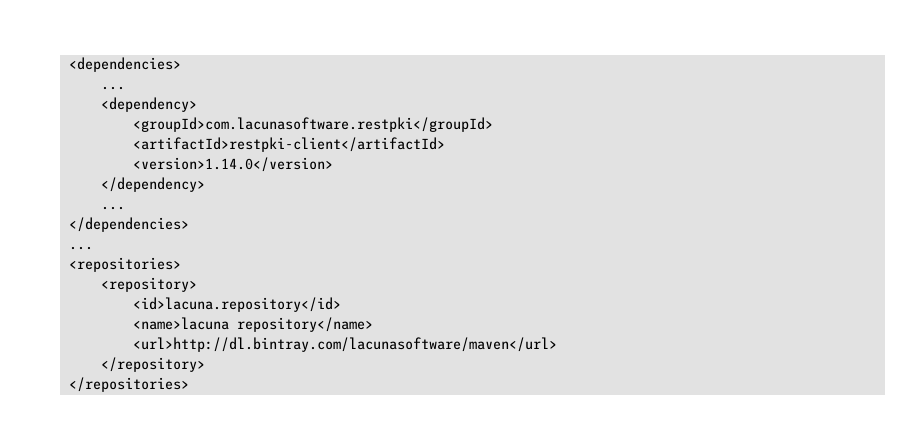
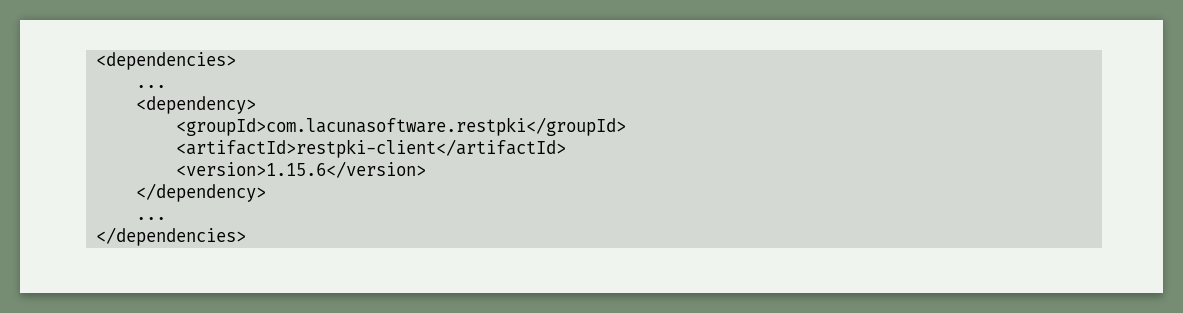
[132,157,333,172] <version>1.14.0</version> -> [176,161,427,178] <version>1.15.6</version>
[68,246,93,250] [68,257,181,272] [100,277,197,292] [132,297,341,312] [132,317,373,332] [132,337,557,352] [100,357,205,372] [68,377,189,392] // ... // <repositories> // <repository> // <id>lacuna.repository</id> // <name>lacuna repository</name> // <url>http://dl.bintray.com/lacunasoftware/maven</url> // </repository> // </repositories> -> (247, 236) none

